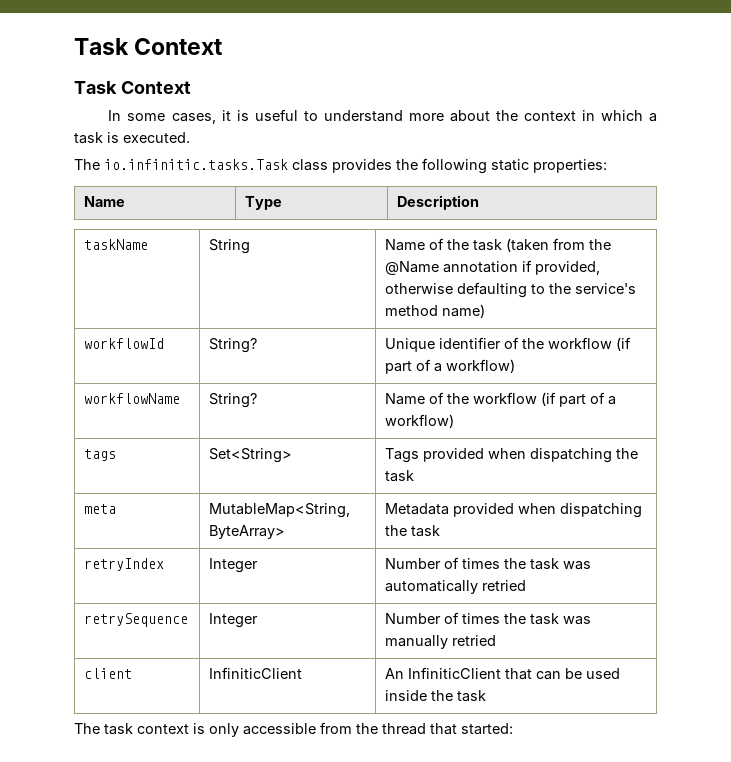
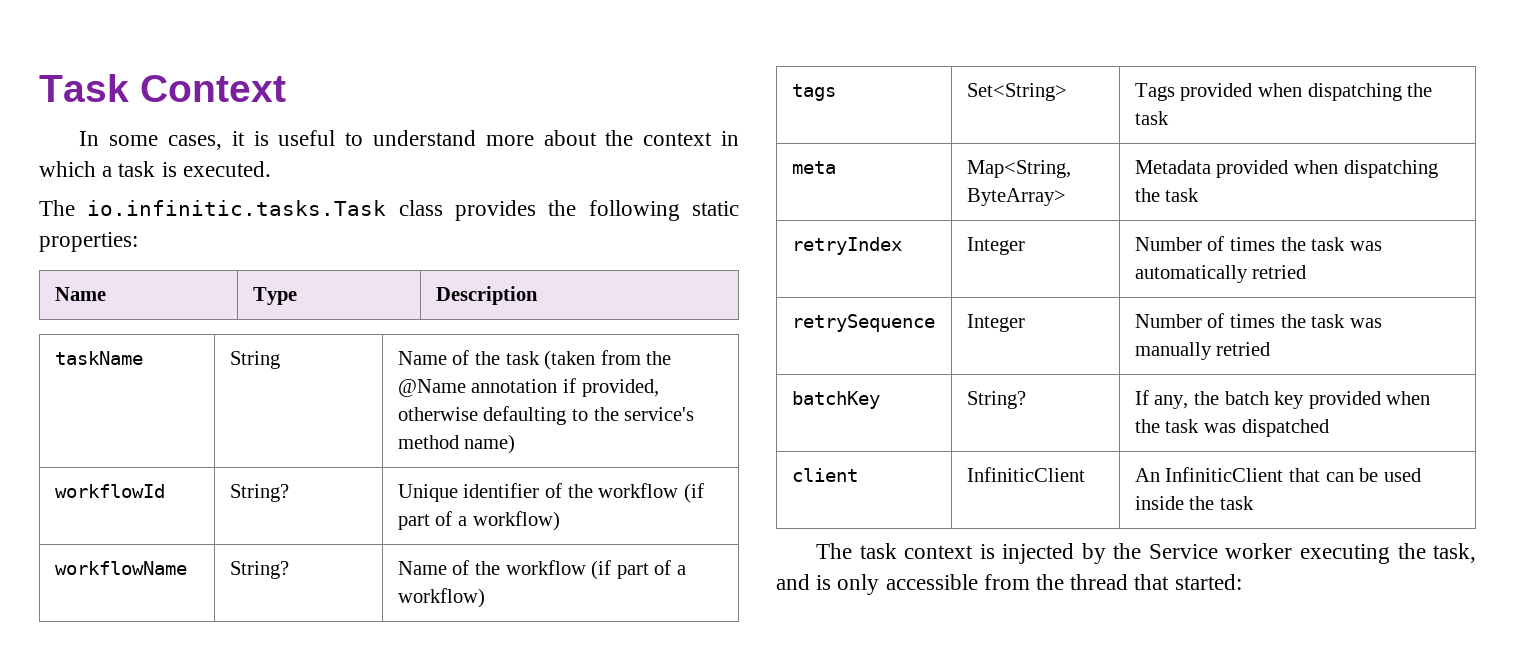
[74,38,224,55] [74,81,191,94] Task Context // Task Context -> [39,74,286,102] Task Context
[209,503,351,518] MutableMap<String, -> [966,160,1071,178] Map<String,
(497, 640) none -> [791,391,880,409] [966,391,1026,409] [1134,390,1431,409] [1134,419,1329,437] // batchKey | String? | If any, the batch key provided when the task was dispatched
(205, 728) none -> [1002,543,1476,564] [776,574,832,590] injected by the Service worker executing the task, and is

